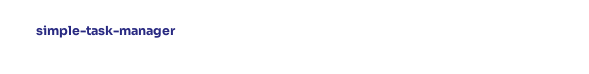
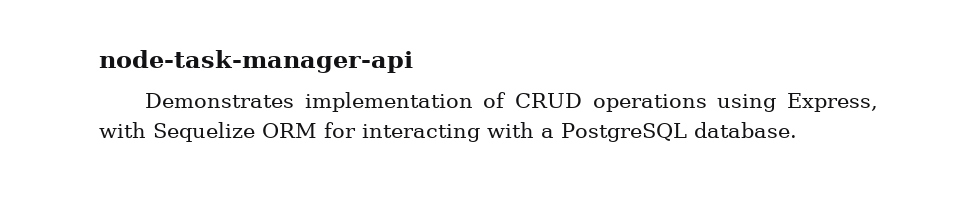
[36,25,176,38] simple-task-manager -> [99,50,413,73] [144,92,878,112] [99,122,797,142] node-task-manager-api // Demonstrates implementation of CRUD operations using Express, with Sequelize ORM for interacting with a PostgreSQL database.

